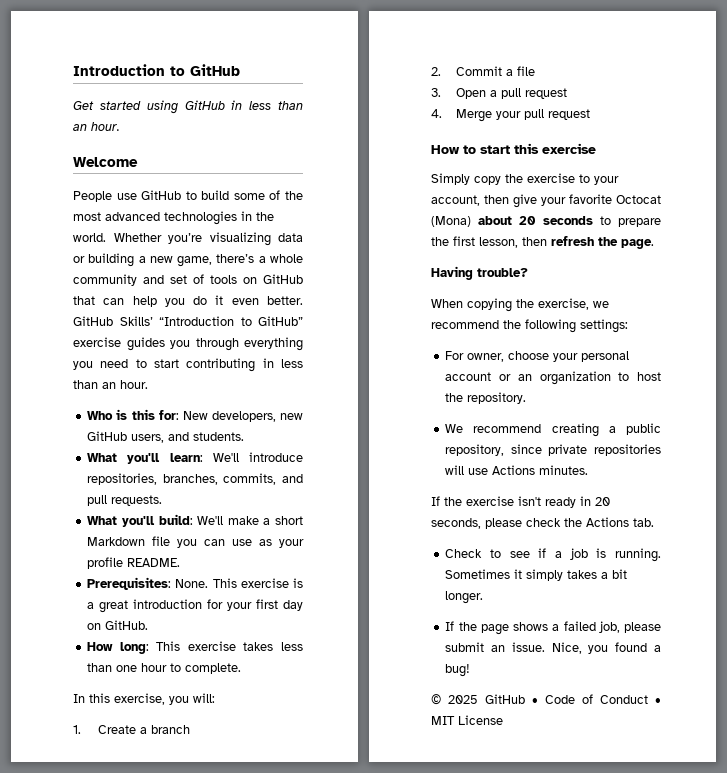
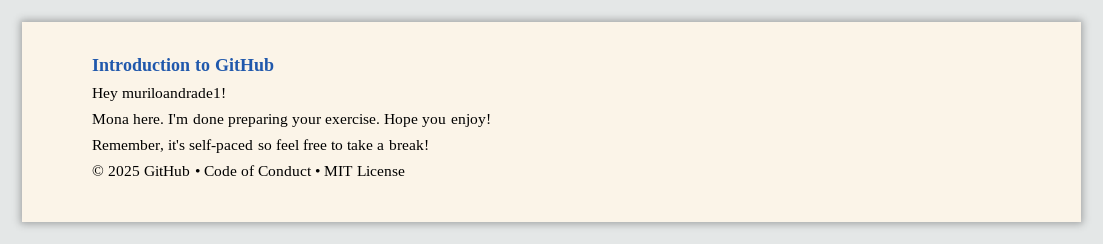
[73,100,303,114] [73,122,120,131] [73,157,138,167] [73,190,303,202] [73,211,274,225] [73,232,303,246] [73,253,303,267] [73,274,303,286] [73,295,303,307] [73,316,303,326] [73,337,303,351] [73,358,303,372] [73,380,148,389] [87,409,303,422] [87,431,245,443] [87,452,303,464] [87,473,303,485] [87,495,163,506] [87,514,303,527] [87,536,304,548] [87,557,181,569] [87,577,303,590] [87,599,303,613] [87,620,149,630] [87,641,303,654] [87,663,242,674] [73,693,215,705] [73,725,191,734] [431,66,536,76] [431,88,568,99] [431,109,591,122] [431,143,596,154] [431,173,619,185] [431,194,661,208] [431,216,661,227] [431,236,654,249] [431,266,528,280] [431,298,609,312] [431,319,628,333] [445,351,630,362] [445,371,661,385] [445,392,527,404] [445,423,661,437] [445,444,661,456] [445,465,589,475] [431,496,610,508] [431,517,654,529] [445,548,661,562] [445,569,628,581] [445,591,484,604] [445,621,661,635] [445,642,661,654] [445,664,471,677] Get started using GitHub in less than an hour. // Welcome // People use GitHub to build some of the most advanced technologies in the world. Whether you’re visualizing data or building a new game, there’s a whole community and set of tools on GitHub that can help you do it even better. GitHub Skills’ “Introduction to GitHub” exercise guides you through everything you need to start contributing in less than an hour. // Who is this for: New developers, new GitHub users, and students. // What you'll learn: We'll introduce repositories, branches, commits, and pull requests. // What you'll build: We'll make a short Markdown file you can use as your profile README. // Prerequisites: None. This exercise is a great introduction for your first day on GitHub. // How long: This exercise takes less than one hour to complete. // In this exercise, you will: // 1. Create a branch // 2. Commit a file // 3. Open a pull request // 4. Merge your pull request // How to start this exercise // Simply copy the exercise to your account, then give your favorite Octocat (Mona) about 20 seconds to prepare the first lesson, then refresh the page. // Having trouble? // When copying the exercise, we recommend the following settings: // For owner, choose your personal account or an organization to host the repository. // We recommend creating a public repository, since private repositories will use Actions minutes. // If the exercise isn't ready in 20 seconds, please check the Actions tab. // Check to see if a job is running. Sometimes it simply takes a bit longer. // If the page shows a failed job, please submit an issue. Nice, you found a bug! -> [92,88,227,101] [92,114,491,127] [92,139,429,153] Hey muriloandrade1! // Mona here. I'm done preparing your exercise. Hope you enjoy! // Remember, it's self-paced so feel free to take a break!

